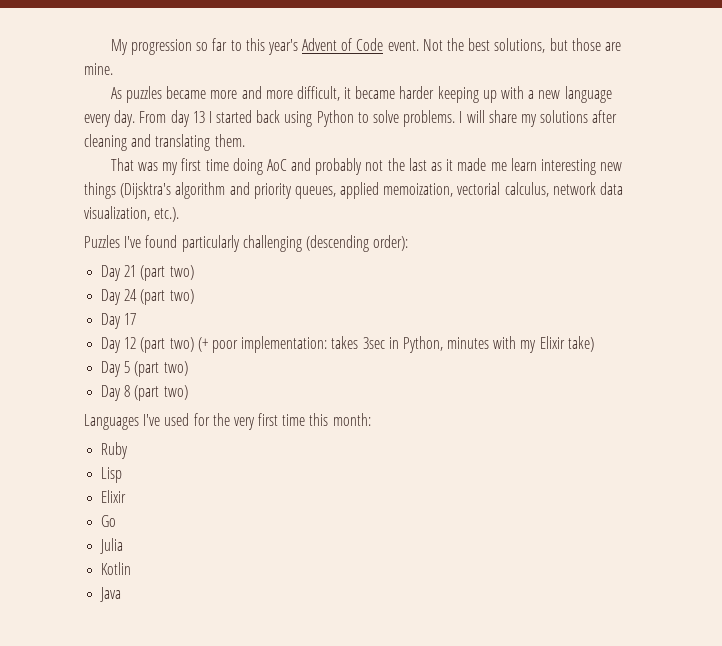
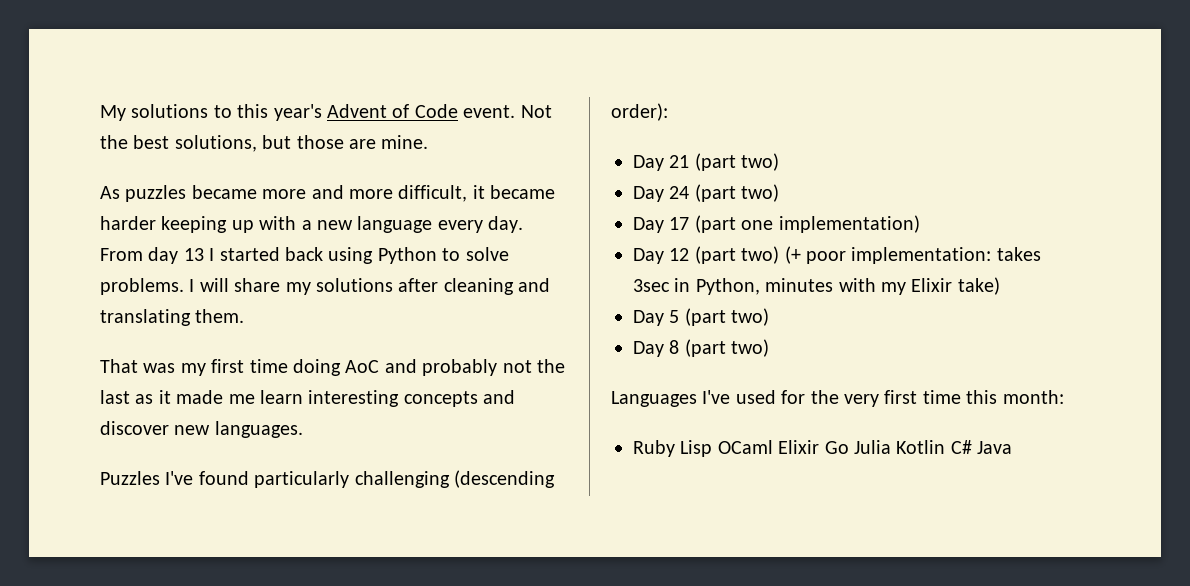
[130,38,228,55] progression so far -> [131,104,209,118] solutions
[600,162,623,171] [84,182,624,199] [84,206,180,222] new things (Dijsktra's algorithm and priority queues, applied memoization, vectorial calculus, network data visualization, etc.). -> [403,390,516,407] [100,421,303,438] concepts and discover new languages.
(137, 319) none -> [694,215,920,233] (part one implementation)
(129, 450) // -> (675, 448) none
[101,490,127,503] // Elixir // -> [717,440,820,454] OCaml Elixir
(117, 521) // -> (849, 447) none
(124, 546) // -> (891, 447) none
(132, 568) // -> [950,440,972,454] C#

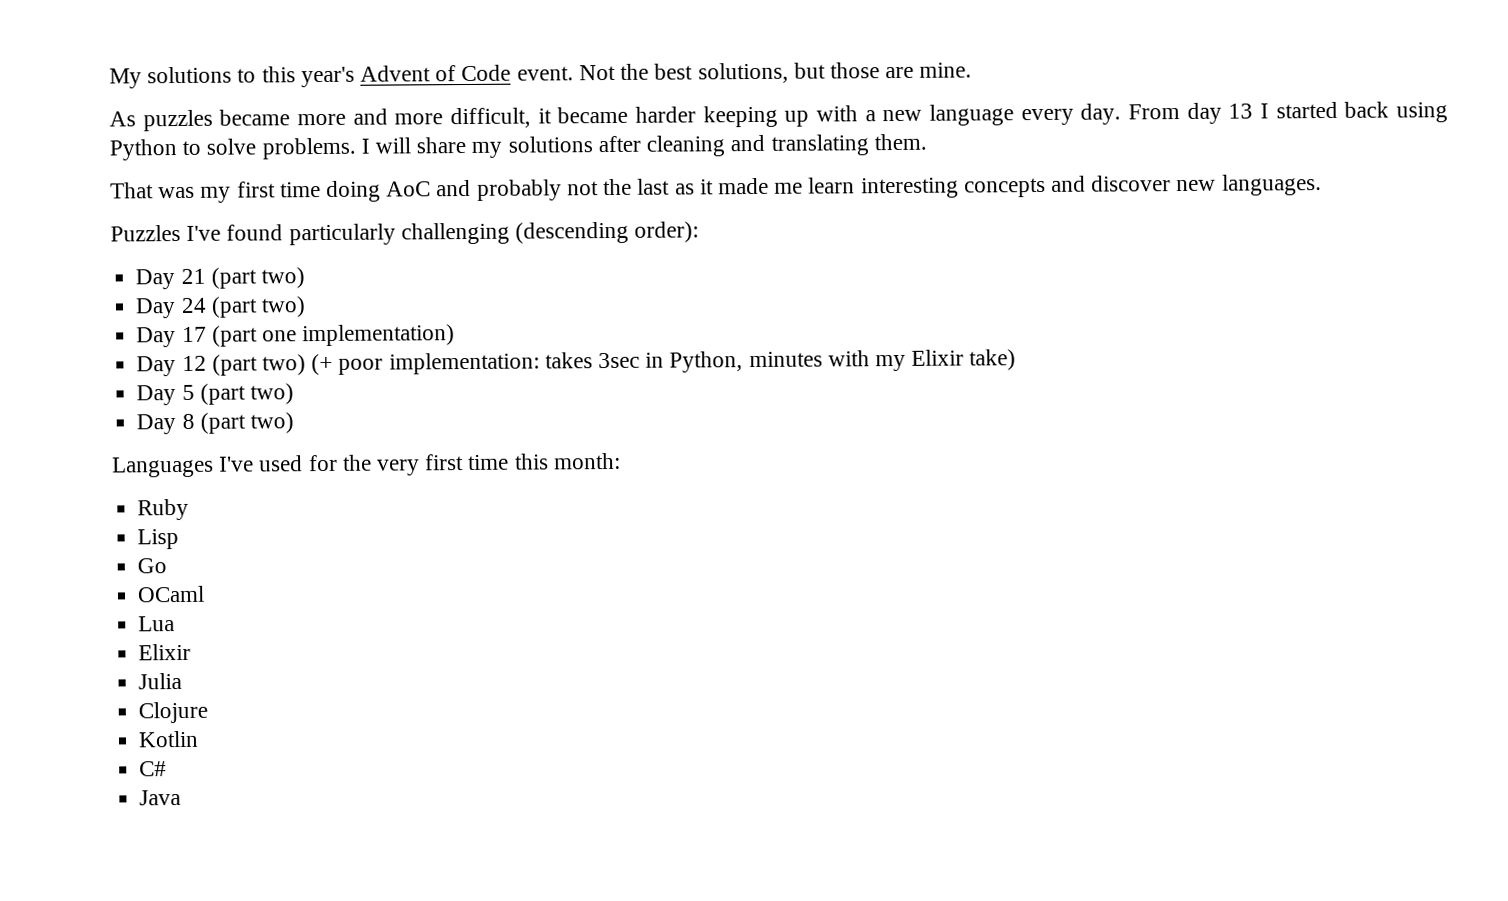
(675, 448) none -> (190, 509) //
(713, 448) none -> [137,558,168,574] // Go //
[778,440,849,454] Elixir Go -> [138,616,176,632] [138,643,192,661] // Lua // Elixir //
(891, 447) none -> [138,701,209,724] // Clojure //
(946, 447) none -> (200, 739) //
(972, 447) none -> (168, 769) //

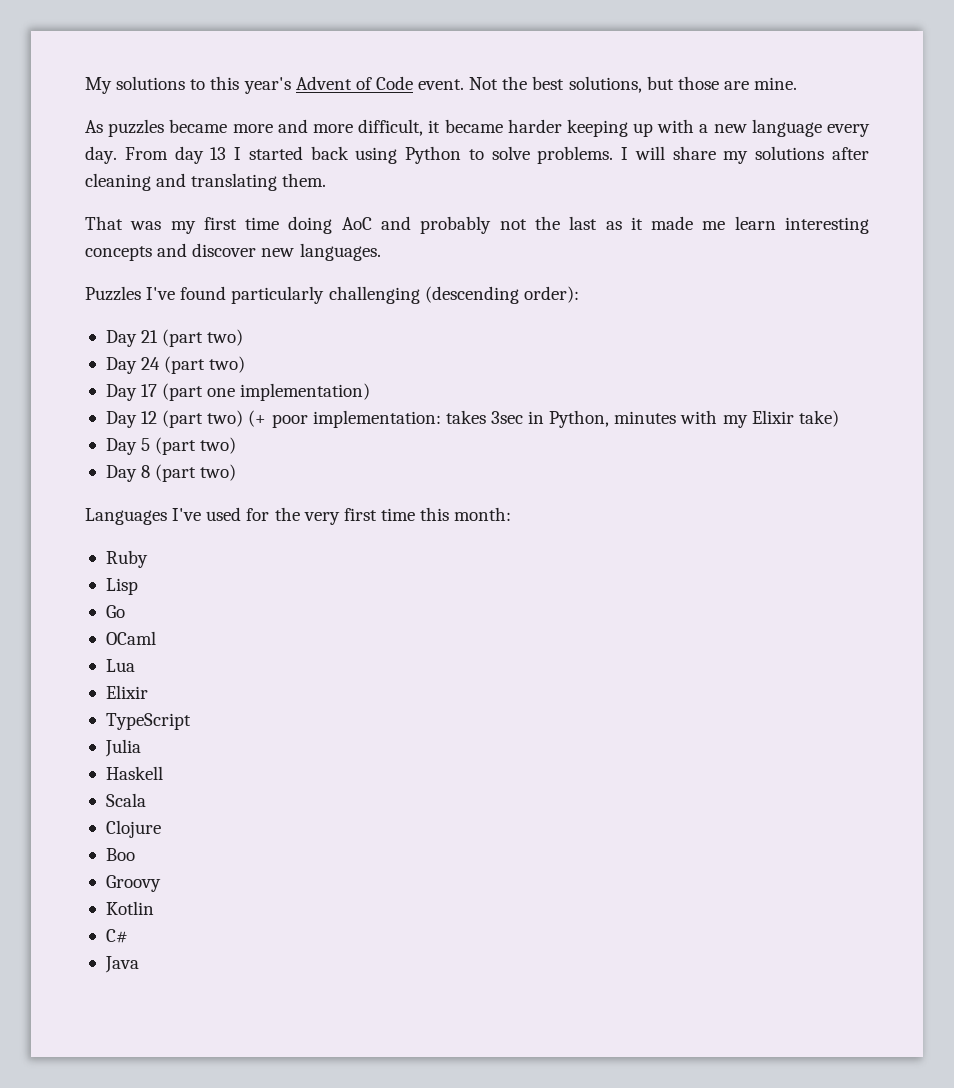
(192, 652) none -> [105,713,191,730] // TypeScript
(183, 681) none -> [105,766,163,780] [105,793,146,807] // Haskell // Scala
(209, 712) none -> [105,848,135,861] [105,875,161,892] // Boo // Groovy

